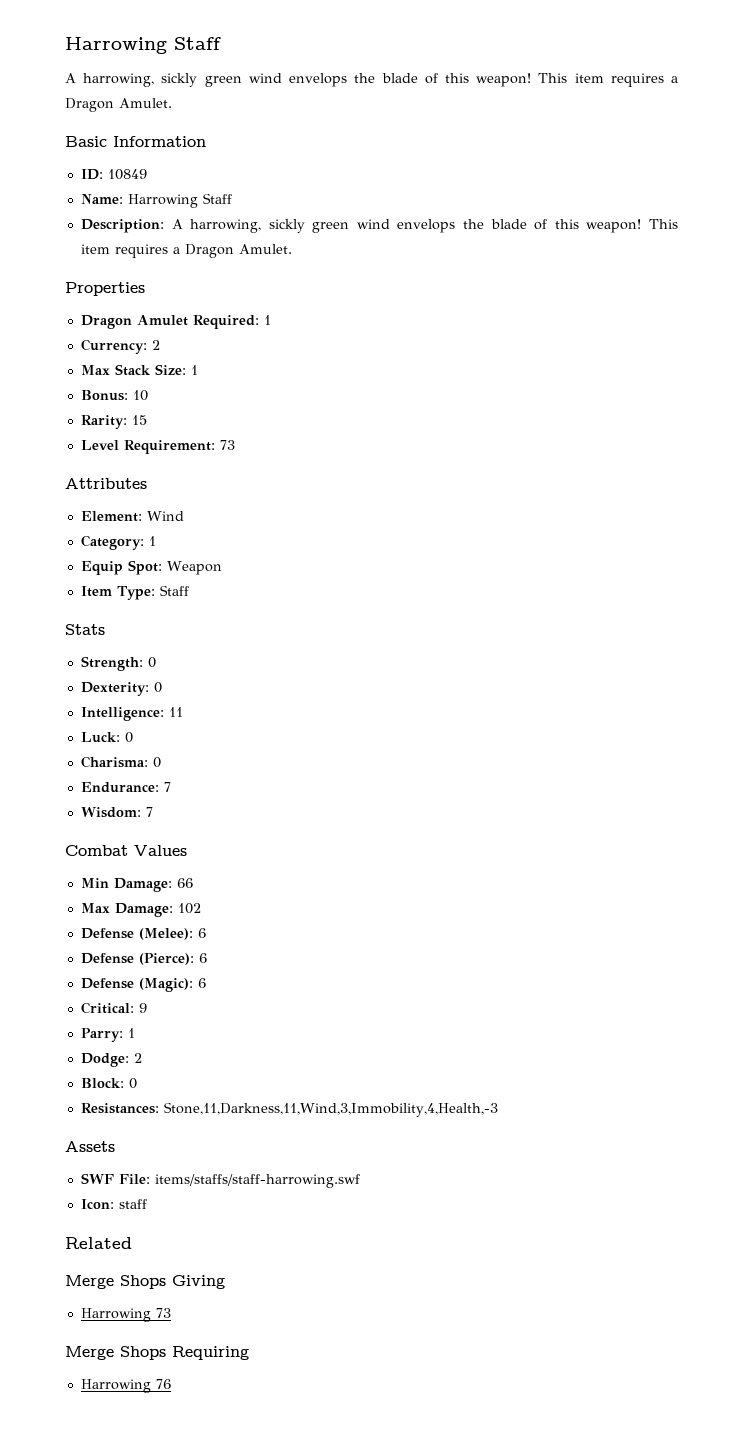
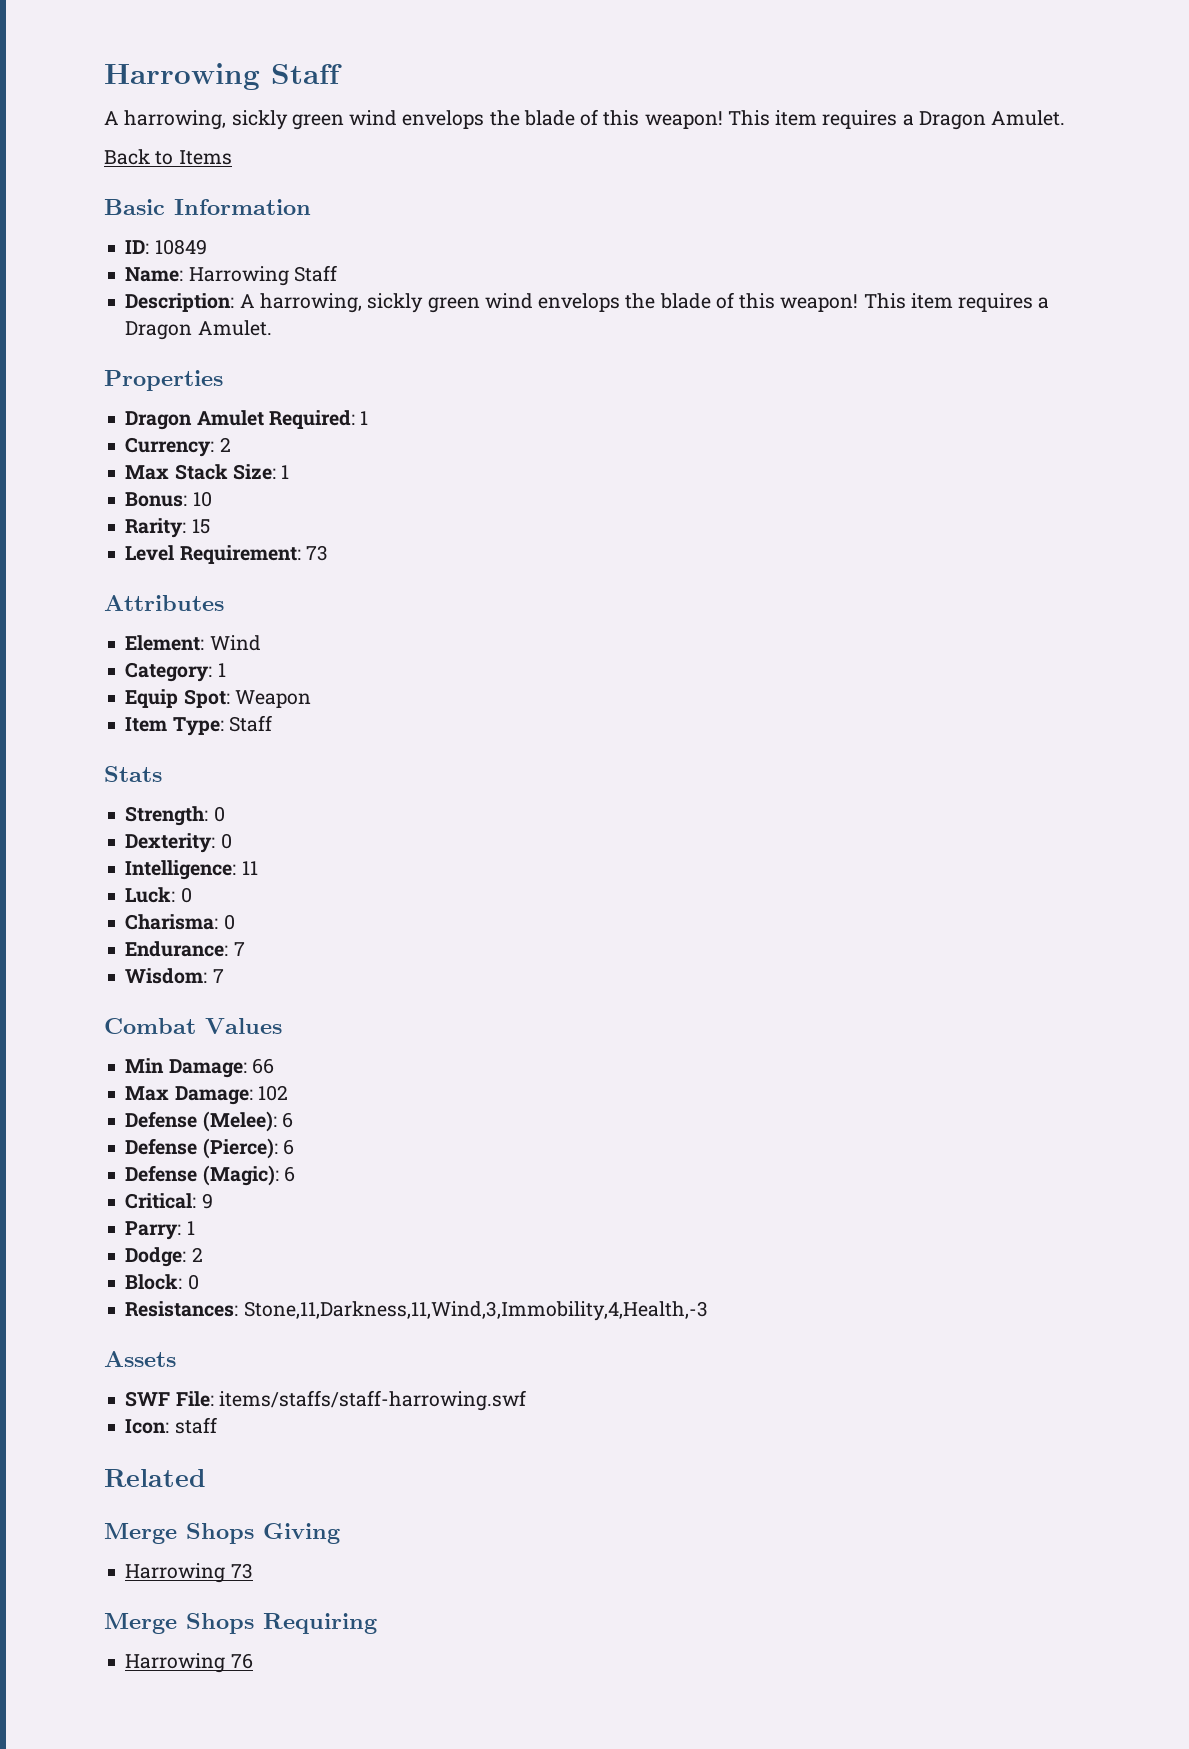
(172, 103) none -> [104,149,232,165] // Back to Items

